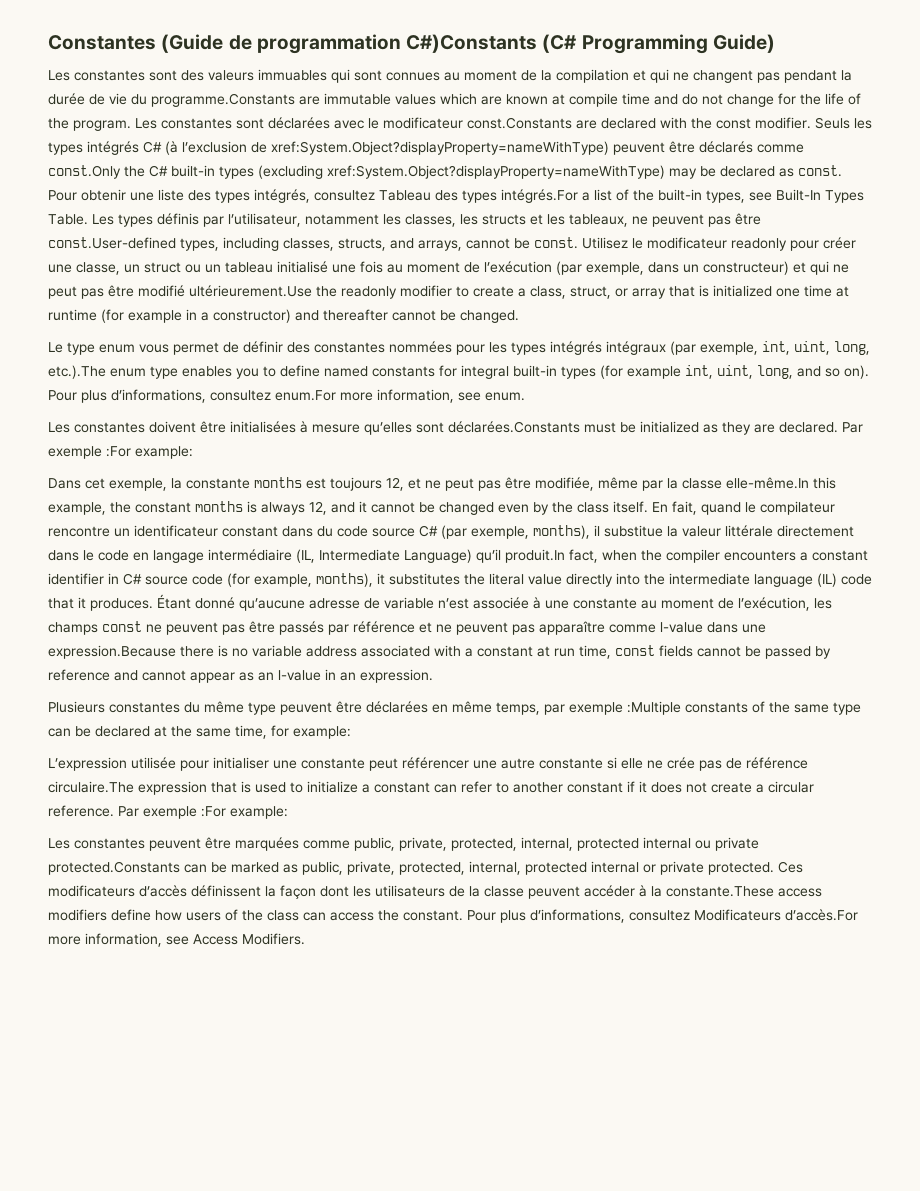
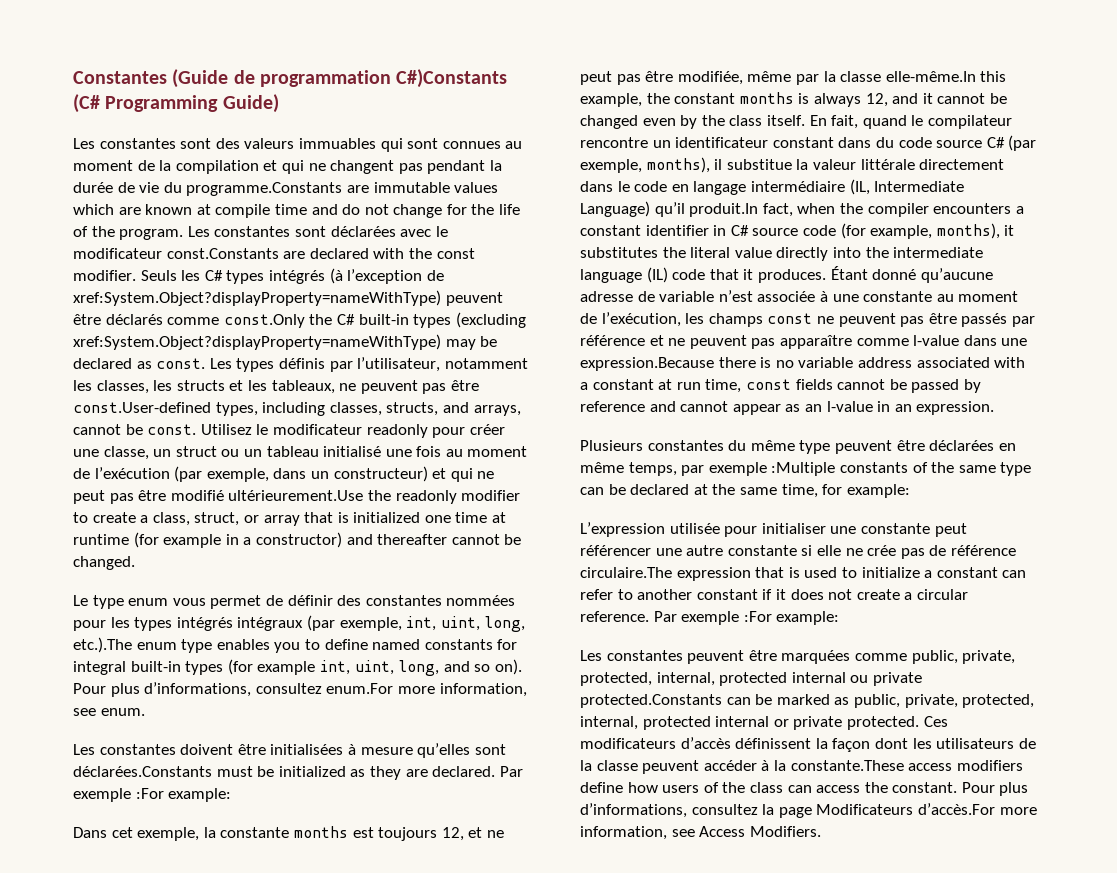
[48,141,247,155] types intégrés C# (à l’exclusion -> [204,268,423,284] C# types intégrés (à l’exception
[48,189,864,203] [48,214,88,225] Pour obtenir une liste des types intégrés, consultez Tableau des types intégrés.For a list of the built-in types, see Built-In Types Table. -> (206, 363) none
(690, 915) none -> [762,804,812,818] la page

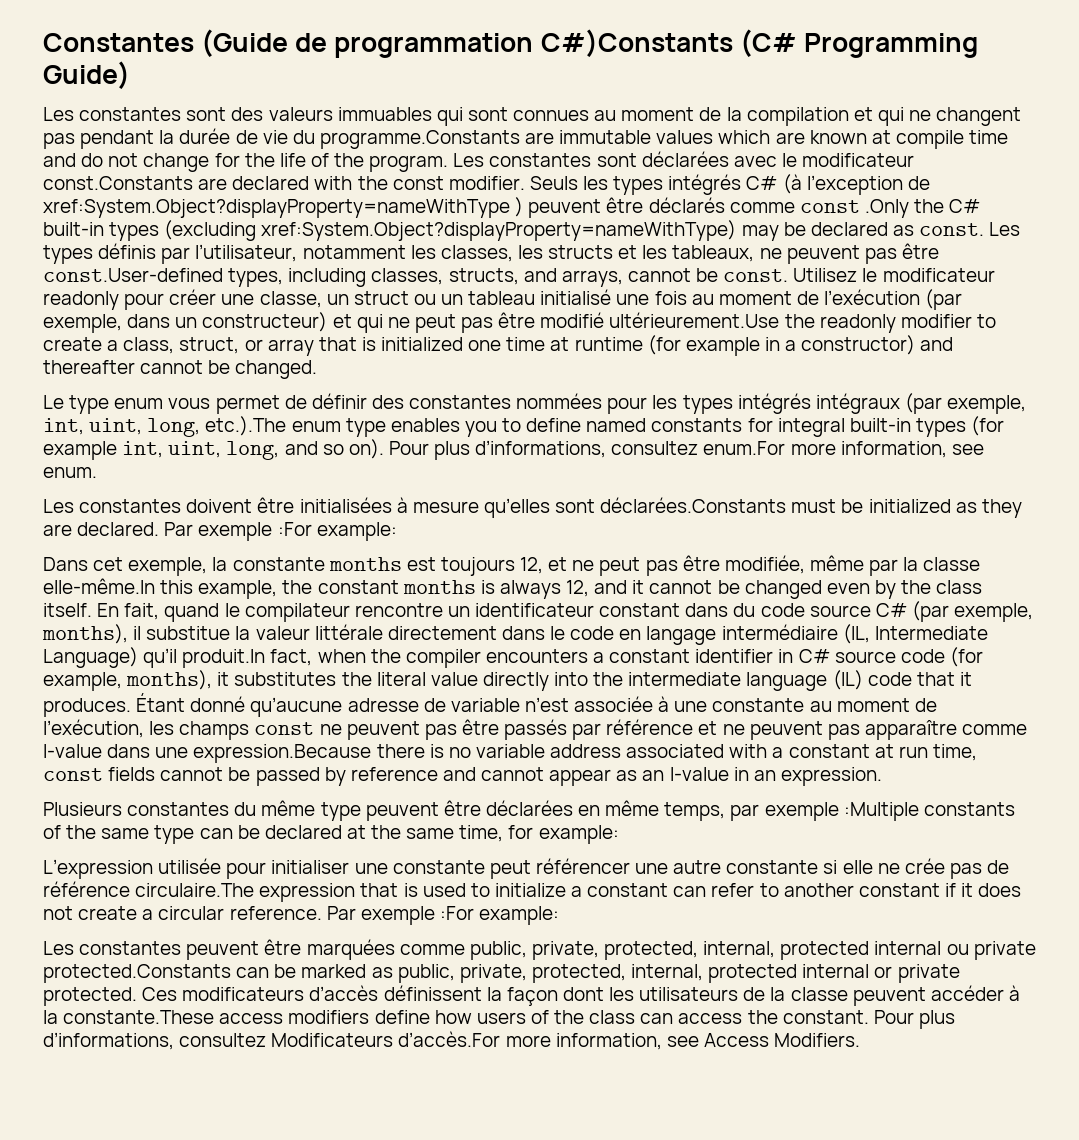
[204,270,325,284] C# types intégrés -> [613,174,778,195] types intégrés C#
[73,290,441,306] xref:System.Object?displayProperty=nameWithType) -> [43,197,524,218] xref:System.Object?displayProperty=nameWithType )
[223,314,305,328] const.Only -> [799,199,909,218] const .Only
[762,804,812,818] la page -> (267, 1040) none

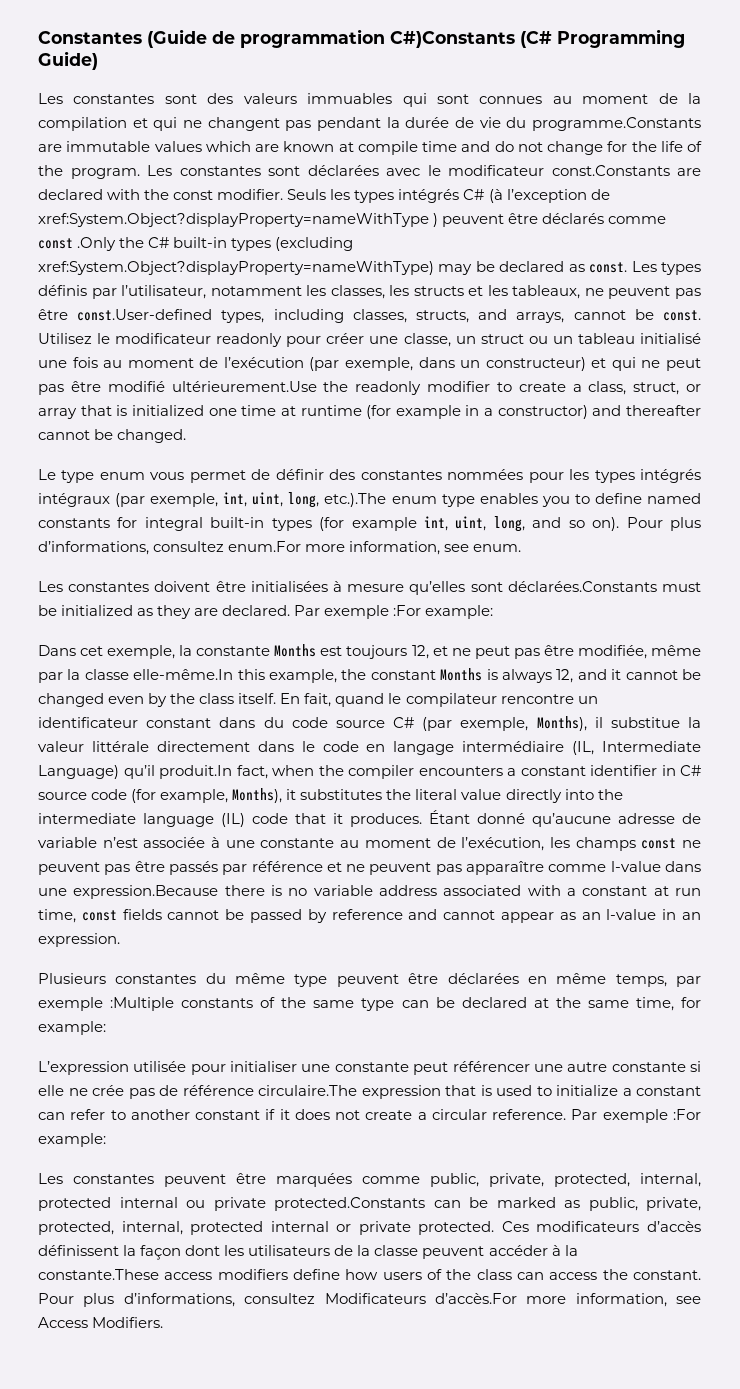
[328,557,402,571] months -> [274,644,317,657] Months
[402,580,476,594] months -> [440,668,483,681] Months
[42,624,128,644] months), -> [536,716,587,731] Months),
[126,670,213,690] months), -> [232,788,283,803] Months),

